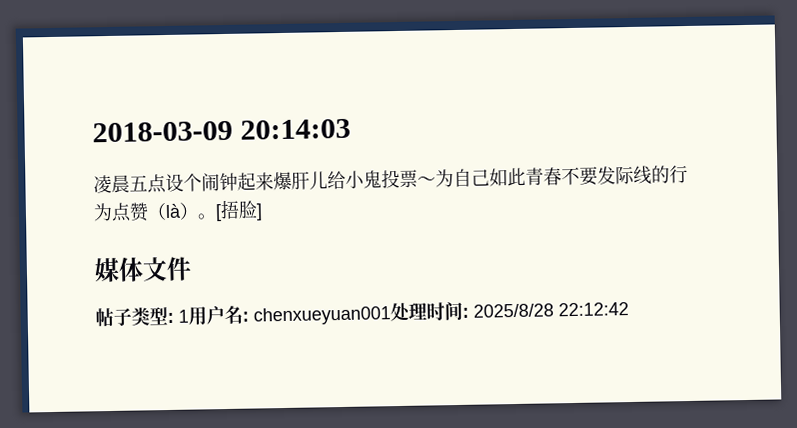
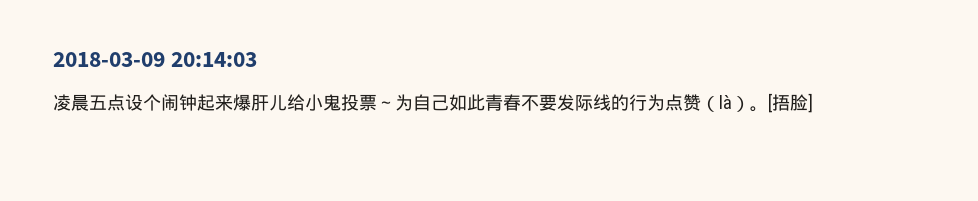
[94,256,192,283] [95,301,629,327] // 媒体文件 // 帖子类型: 1用户名: chenxueyuan001处理时间: 2025/8/28 22:12:42 -> (813, 103) none

